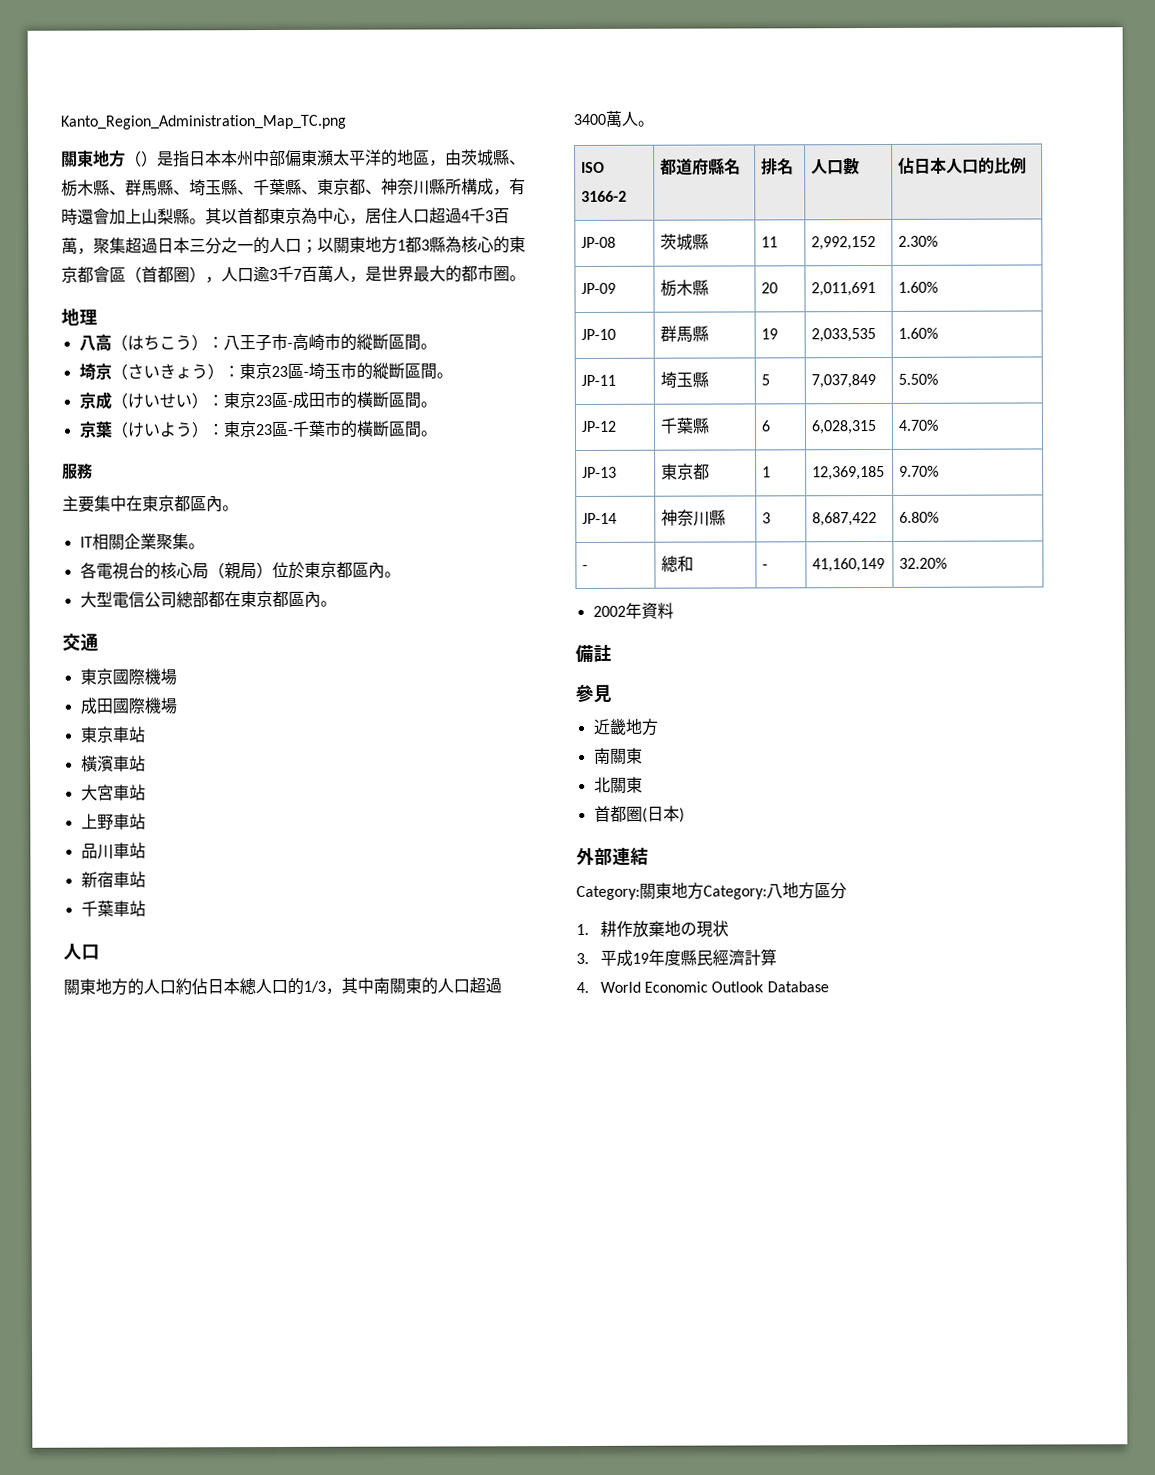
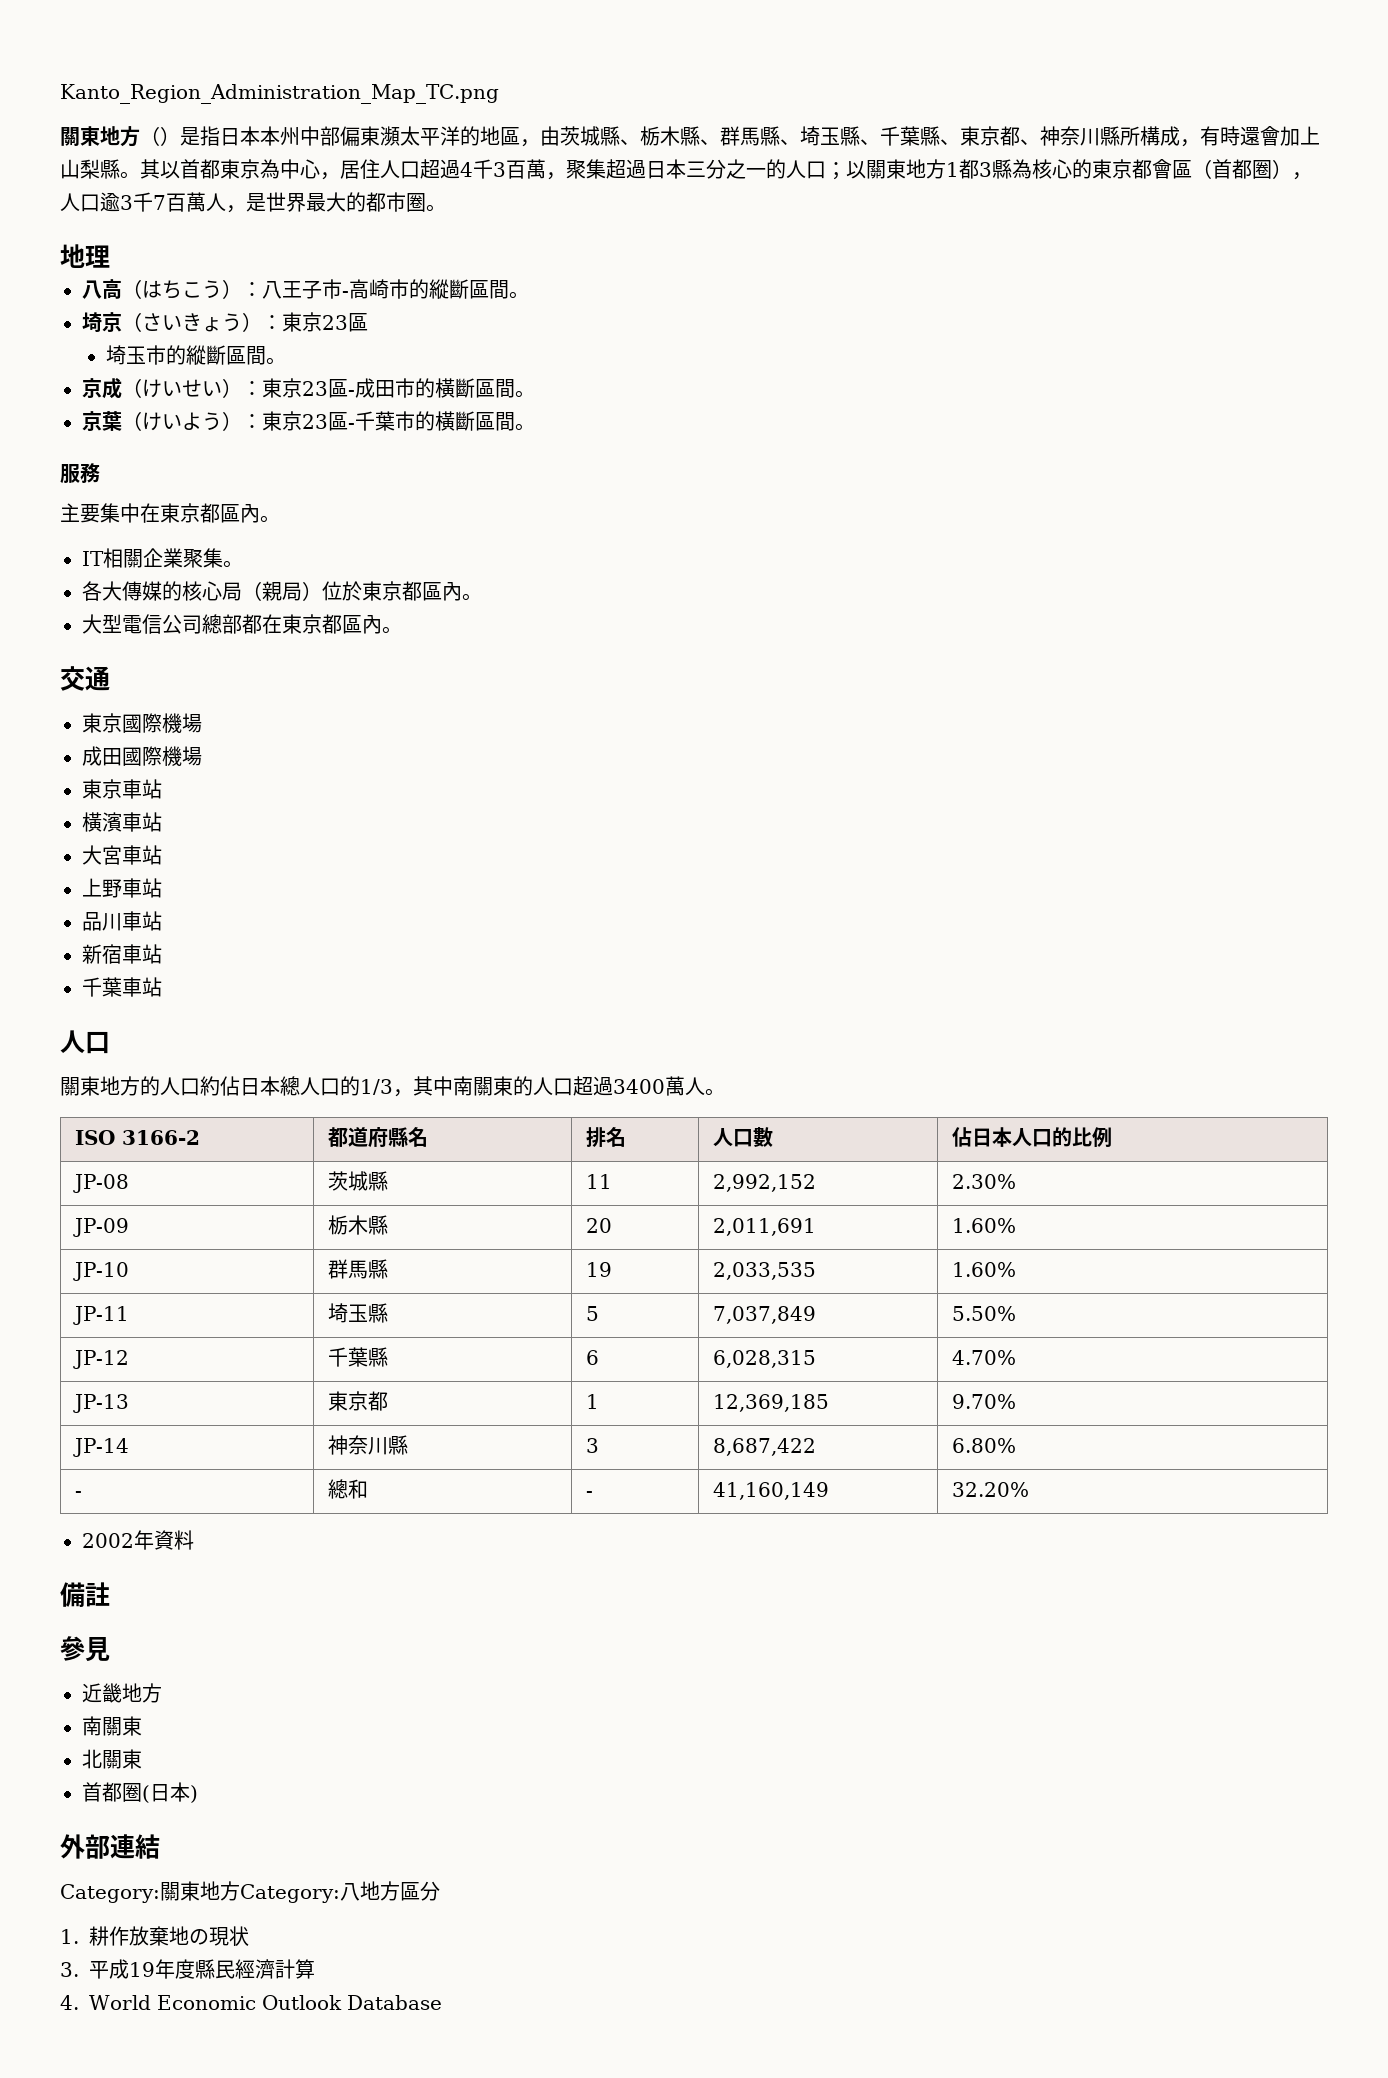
[302,371,309,377] - -> (368, 322) //
[95,562,145,580] 電視台 -> [102,581,162,601] 大傳媒

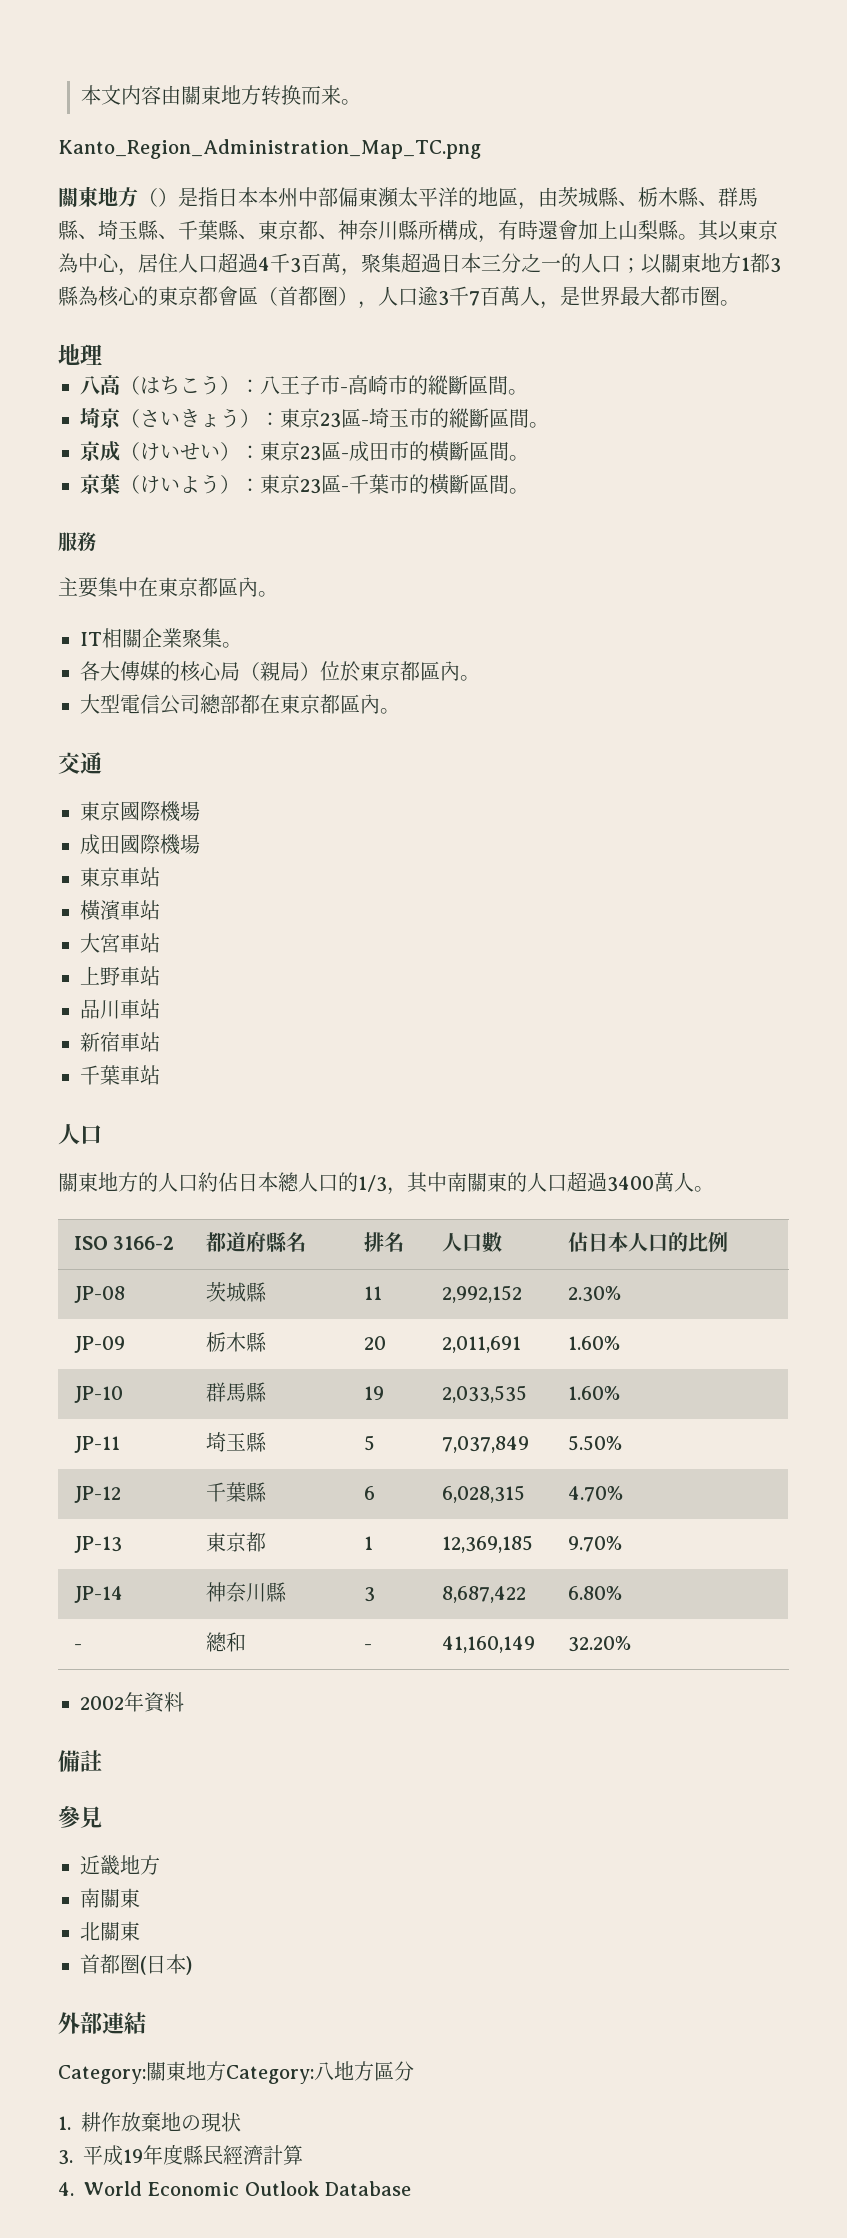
(60, 94) none -> [81,85,362,106] 本文内容由關東地方转换而来。 //
[180,159,220,179] 首都 -> (739, 231) none
[346,192,366,212] 的 -> (660, 296) none
(368, 322) // -> [361,420,369,426] -

